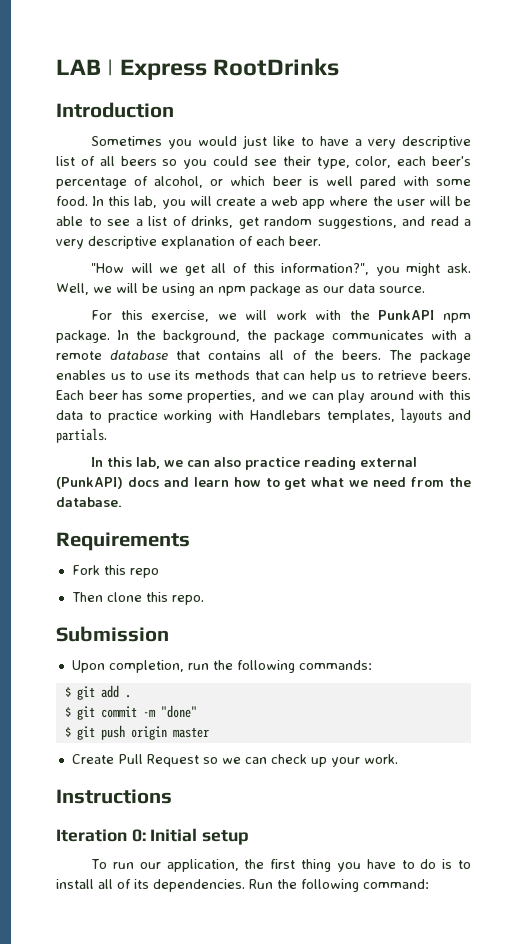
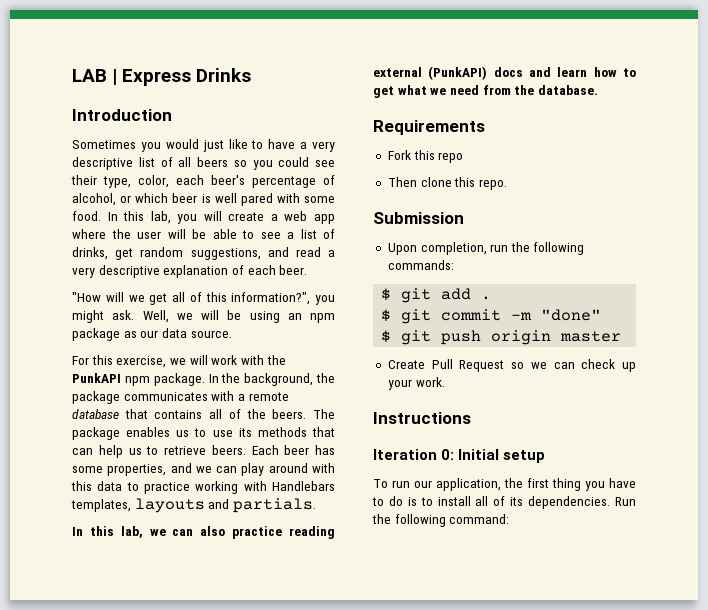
[213,58,340,76] RootDrinks -> [196,68,252,82] Drinks

